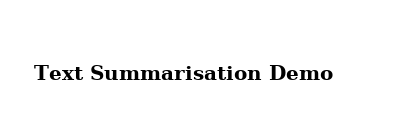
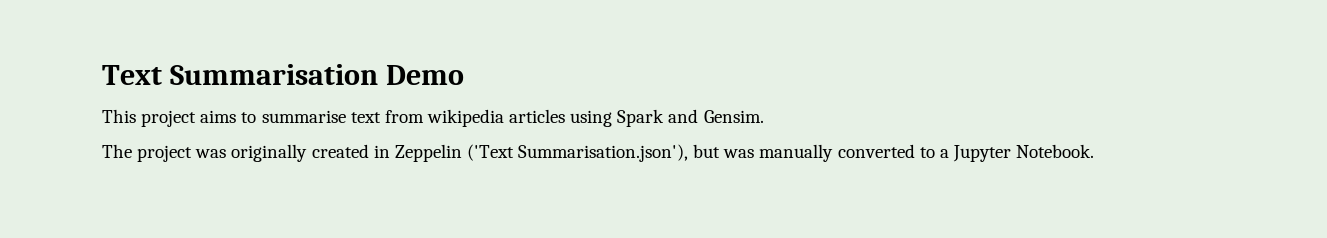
(333, 72) none -> [102,109,764,127] [102,144,1095,162] // This project aims to summarise text from wikipedia articles using Spark and Gensim. // The project was originally created in Zeppelin ('Text Summarisation.json'), but was manually converted to a Jupyter Notebook.

